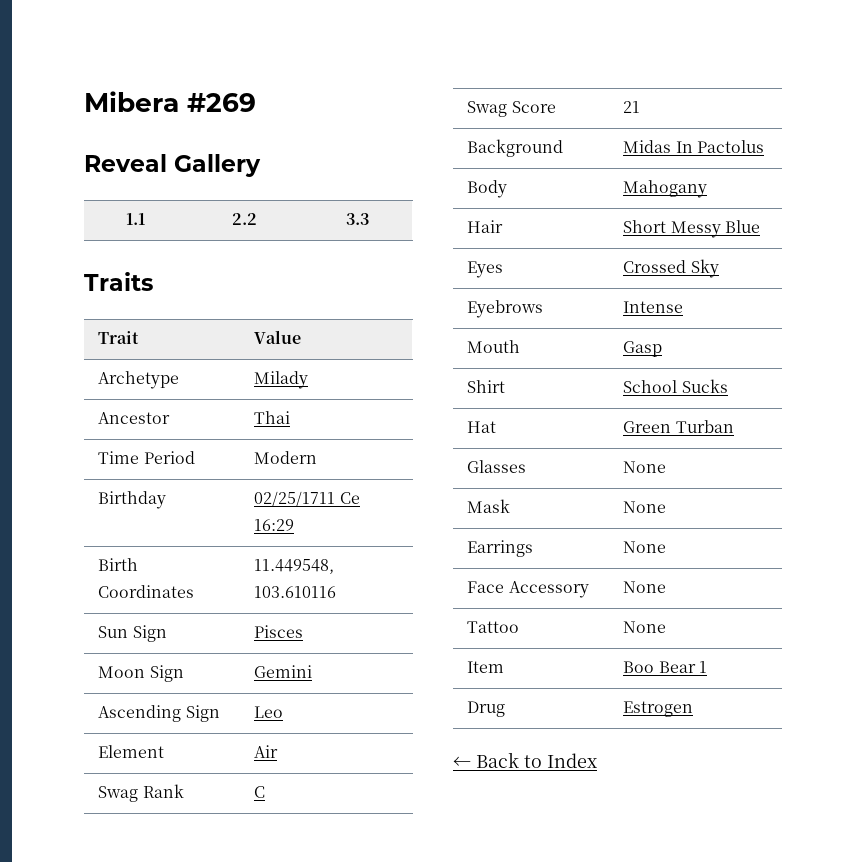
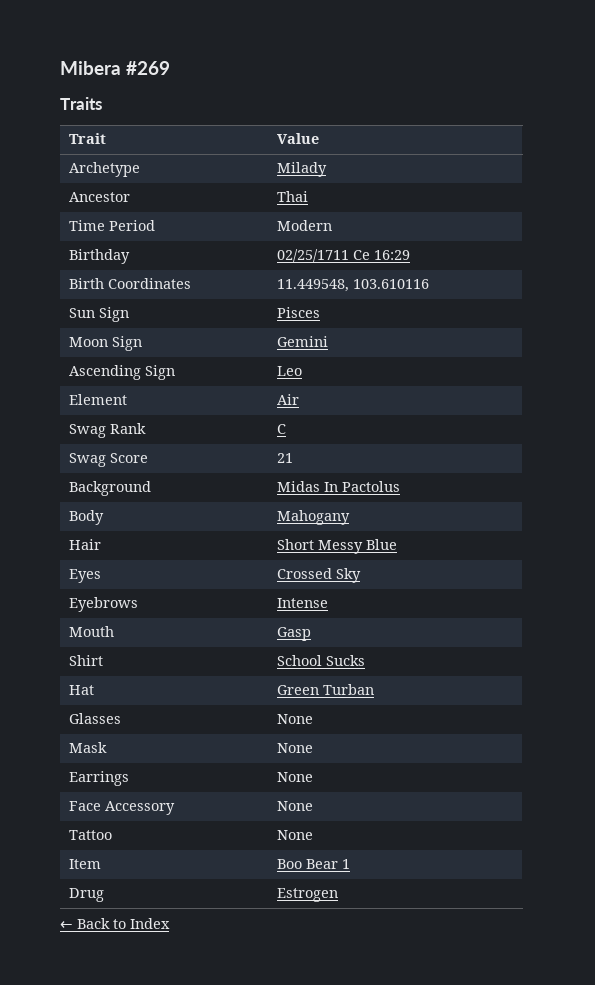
[84,154,261,177] [126,213,145,225] [231,213,257,225] [345,213,369,225] // Reveal Gallery // 1.1 | 2.2 | 3.3 -> (170, 68) none

